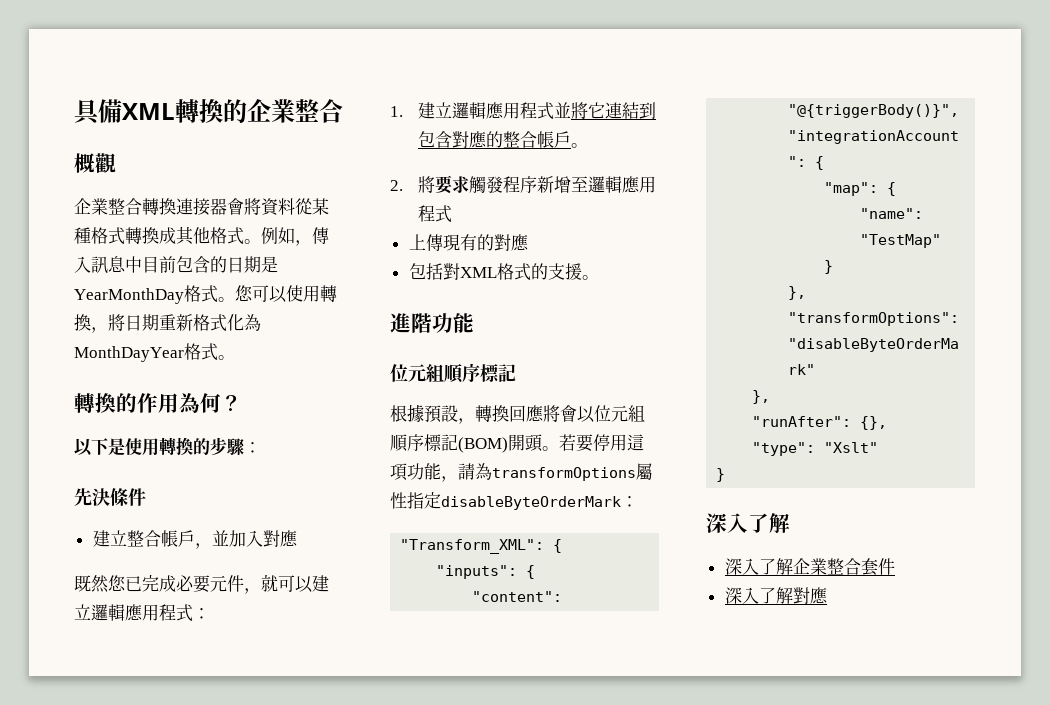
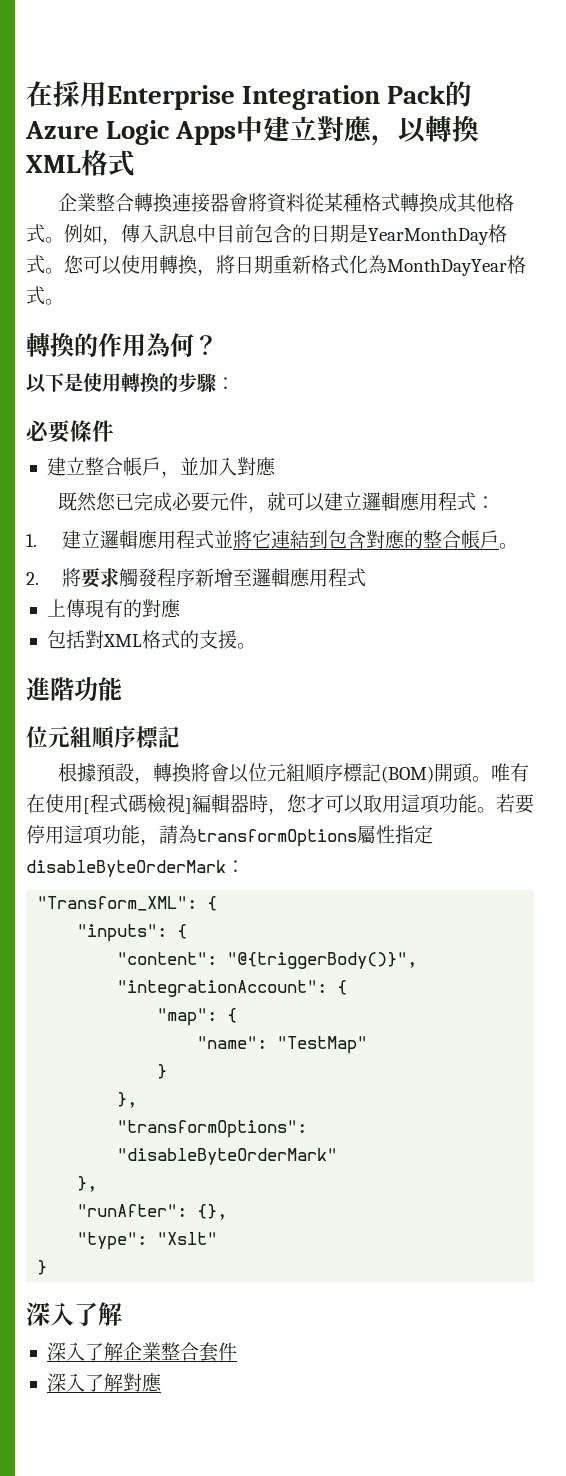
[74,99,343,125] [74,153,116,173] 具備XML轉換的企業整合 // 概觀 -> [26,81,473,110] [25,115,480,146] [26,149,135,177] 在採用Enterprise Integration Pack的Azure Logic Apps中建立對應，以轉換XML格式
[74,488,110,506] 先決 -> [26,420,71,443] 必要
[509,405,544,422] 回應 -> (192, 772) none
(559, 448) none -> [491,763,530,782] [26,794,496,815] 唯有在使用[程式碼檢視]編輯器時，您才可以取用這項功能。

